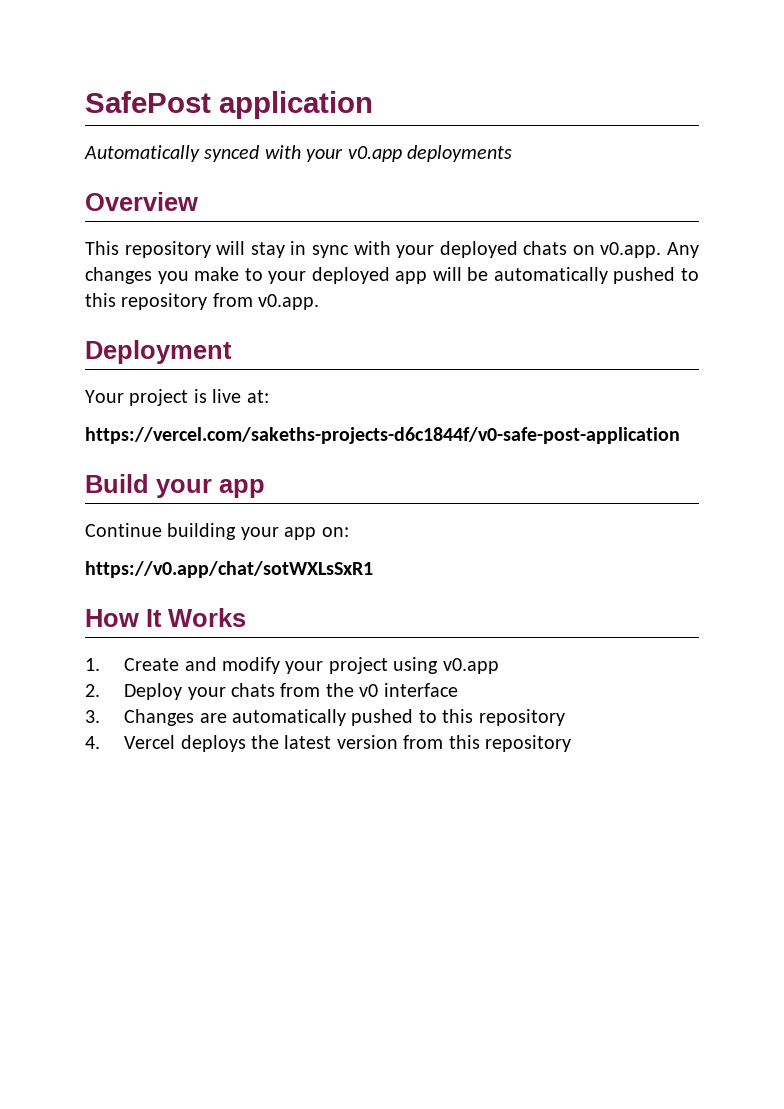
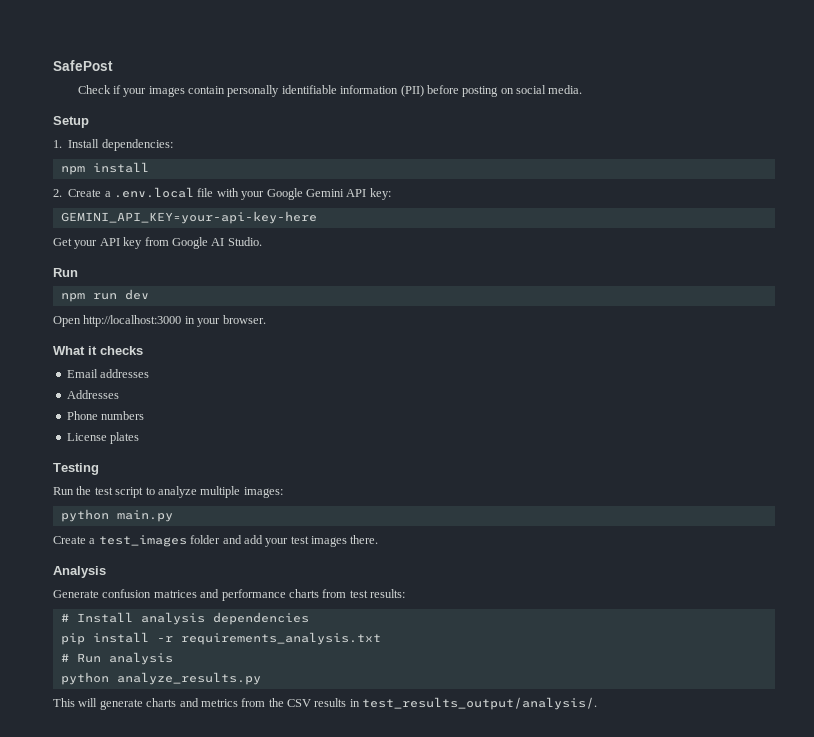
[219,91,373,119] [84,145,512,162] [85,192,198,211] [85,241,699,258] [85,267,699,284] [85,293,320,310] [85,340,232,364] [85,389,269,406] [85,427,680,444] [85,474,265,498] [85,523,349,540] [85,561,373,578] [85,608,246,627] [85,657,499,674] [85,683,458,700] [85,709,565,726] [85,735,572,752] application // Automatically synced with your v0.app deployments // Overview // This repository will stay in sync with your deployed chats on v0.app. Any changes you make to your deployed app will be automatically pushed to this repository from v0.app. // Deployment // Your project is live at: // https://vercel.com/sakeths-projects-d6c1844f/v0-safe-post-application // Build your app // Continue building your app on: // https://v0.app/chat/sotWXLsSxR1 // How It Works // 1. Create and modify your project using v0.app // 2. Deploy your chats from the v0 interface // 3. Changes are automatically pushed to this repository // 4. Vercel deploys the latest version from this repository -> [77,85,583,97] [53,116,89,128] [53,139,173,151] [60,162,149,175] [53,187,391,200] [60,211,317,224] [53,237,262,249] [53,268,78,277] [60,289,149,302] [53,315,266,327] [53,346,143,355] [66,369,150,378] [66,390,119,399] [66,411,145,420] [66,432,140,444] [53,463,99,475] [53,486,283,498] [60,509,173,522] [53,535,379,547] [53,566,106,578] [53,589,405,601] [60,612,309,625] [60,632,381,645] [60,652,173,665] [60,672,261,685] [53,697,598,710] // Check if your images contain personally identifiable information (PII) before posting on social media. // Setup // 1. Install dependencies: // npm install // 2. Create a .env.local file with your Google Gemini API key: // GEMINI_API_KEY=your-api-key-here // Get your API key from Google AI Studio. // Run // npm run dev // Open http://localhost:3000 in your browser. // What it checks // Email addresses // Addresses // Phone numbers // License plates // Testing // Run the test script to analyze multiple images: // python main.py // Create a test_images folder and add your test images there. // Analysis // Generate confusion matrices and performance charts from test results: // # Install analysis dependencies // pip install -r requirements_analysis.txt // # Run analysis // python analyze_results.py // This will generate charts and metrics from the CSV results in test_results_output/analysis/.

